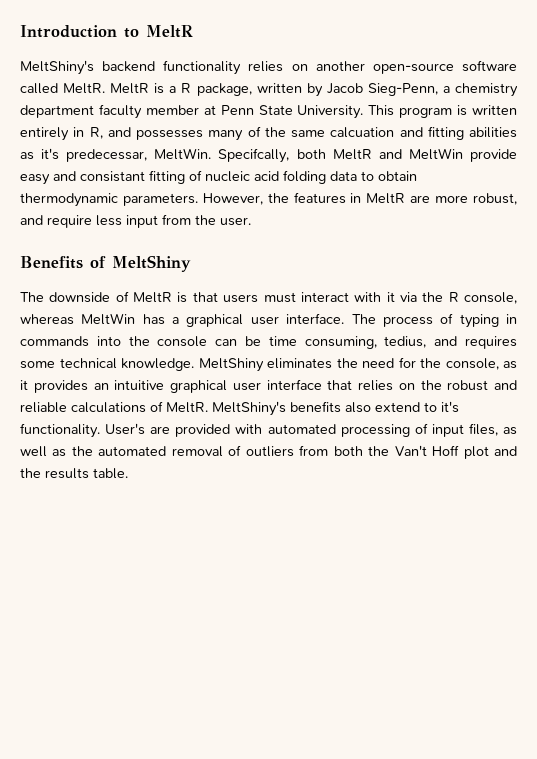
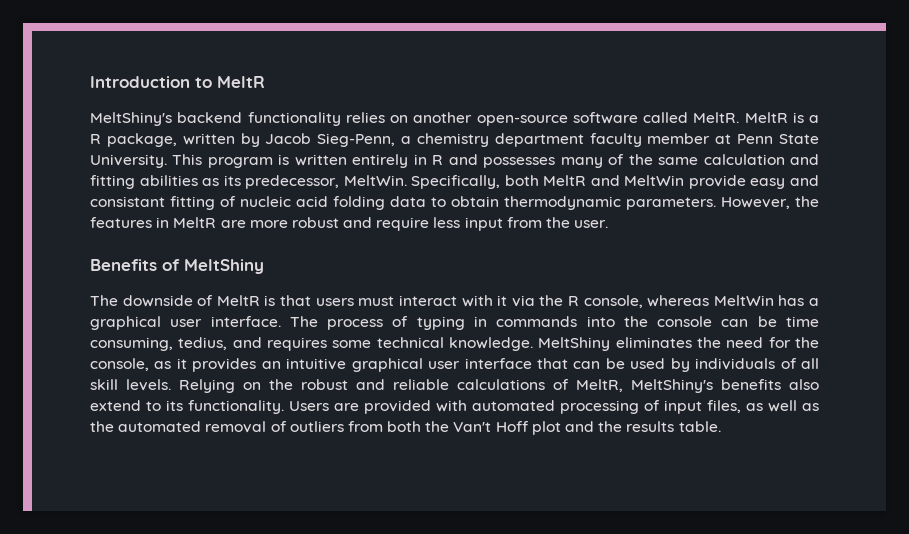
[89,127,103,139] R, -> [432,155,444,165] R
[330,127,395,138] calcuation -> [703,154,785,165] calculation
[41,148,290,163] it's predecessar, MeltWin. Specifcally, -> [223,175,501,189] its predecessor, MeltWin. Specifically,
[473,193,518,205] robust, -> [291,217,339,228] robust
[358,380,393,391] relies -> [573,358,819,372] [90,379,235,393] can be used by individuals of all skill levels. Relying
[166,402,208,413] MeltR. -> [576,379,623,392] MeltR,
[441,401,459,413] [20,423,146,438] it's functionality. User's -> [166,400,329,414] its functionality. Users

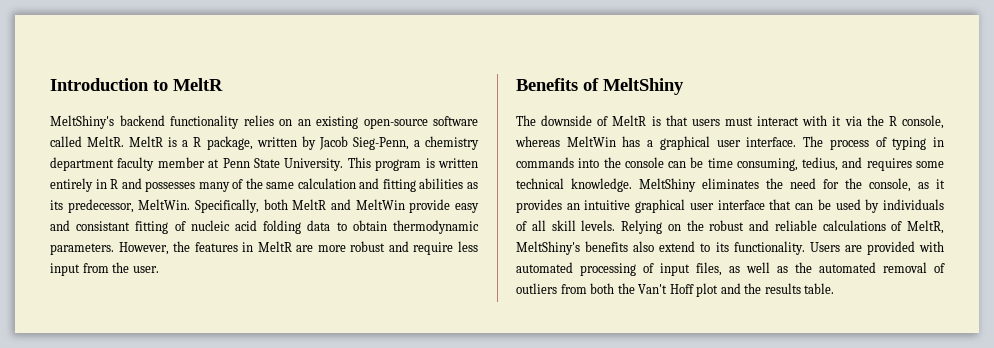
[413,112,473,123] another -> [297,116,358,129] an existing

